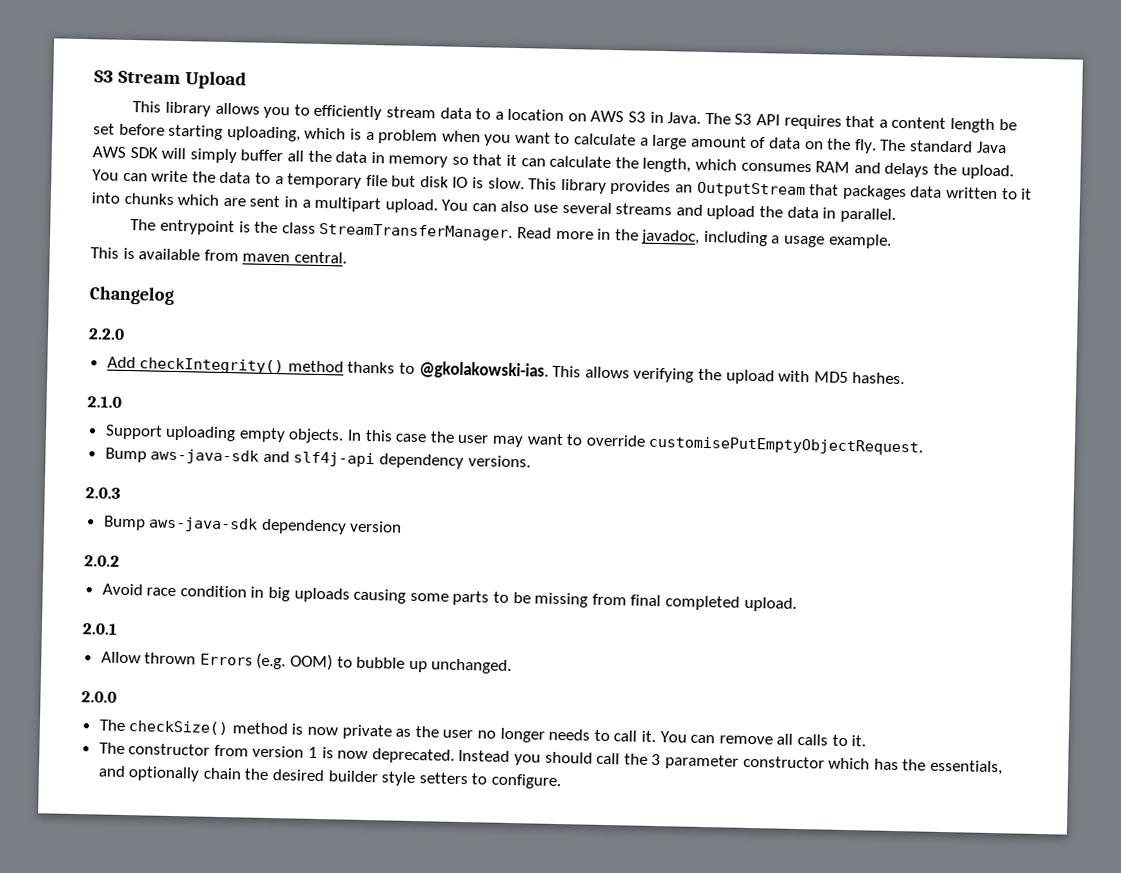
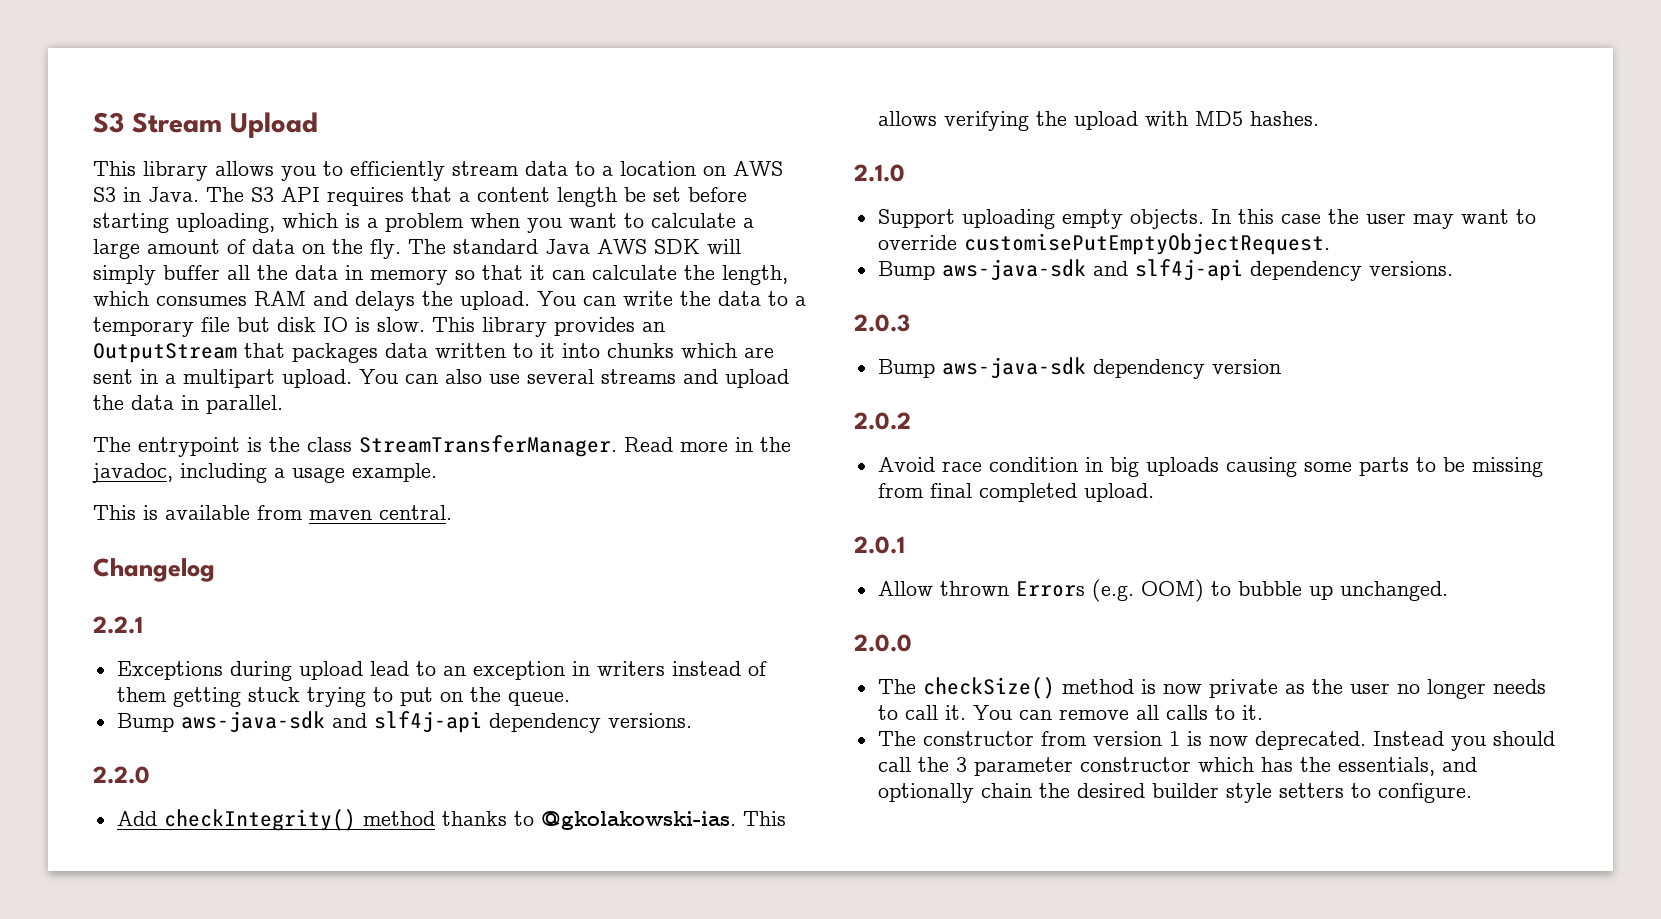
(175, 295) none -> [93,616,143,634] [116,661,767,681] [116,687,570,707] [116,711,692,733] // 2.2.1 // Exceptions during upload lead to an exception in writers instead of them getting stuck trying to put on the queue. // Bump aws-java-sdk and slf4j-api dependency versions.

